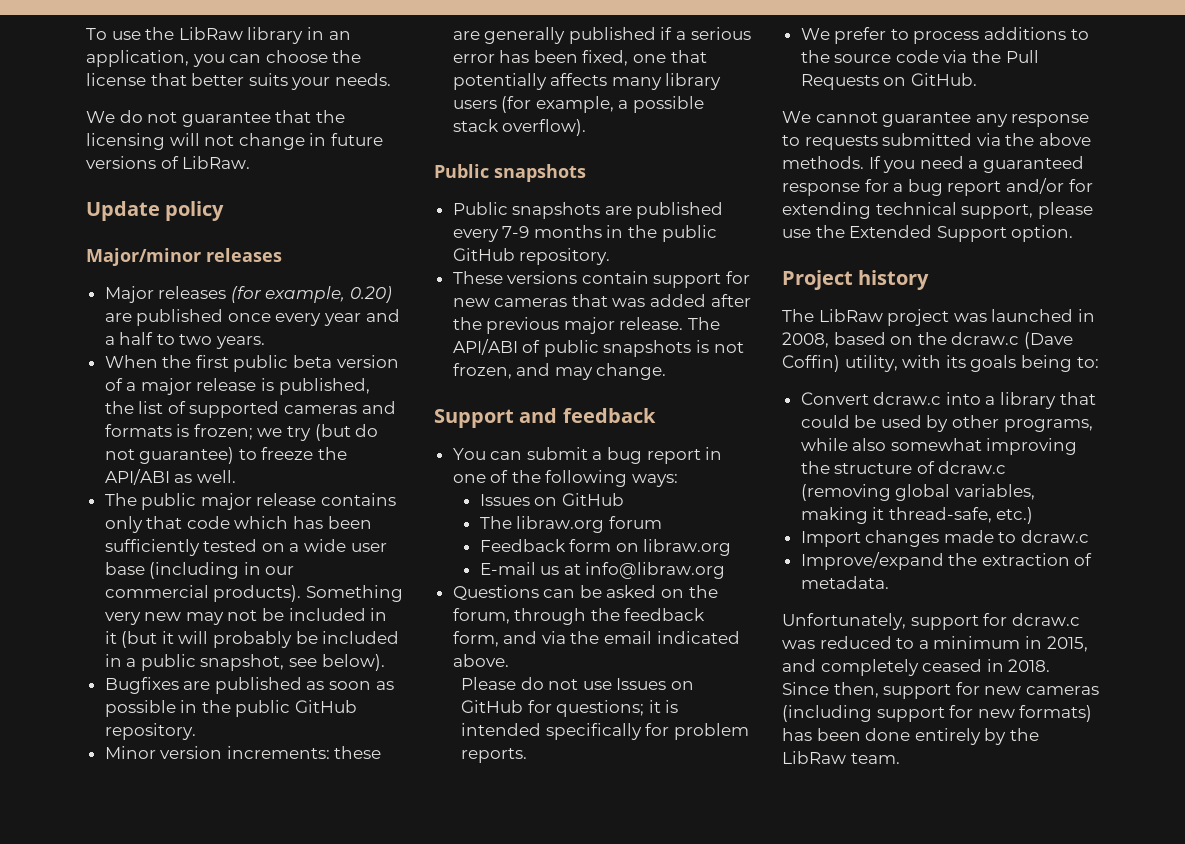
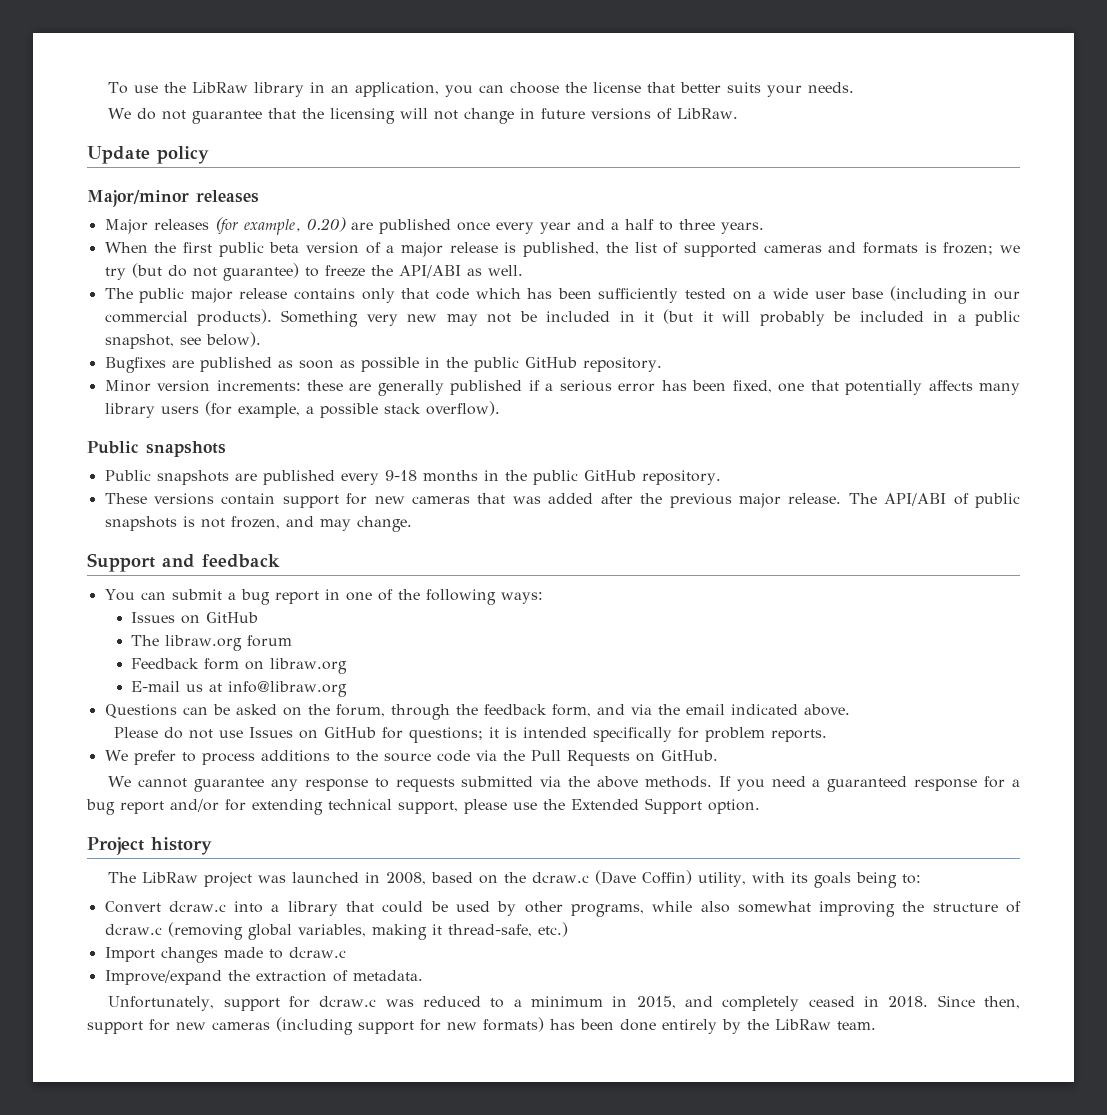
[179,334,213,345] two -> [678,219,715,230] three
[502,226,530,238] 7-9 -> [384,470,417,481] 9-18

